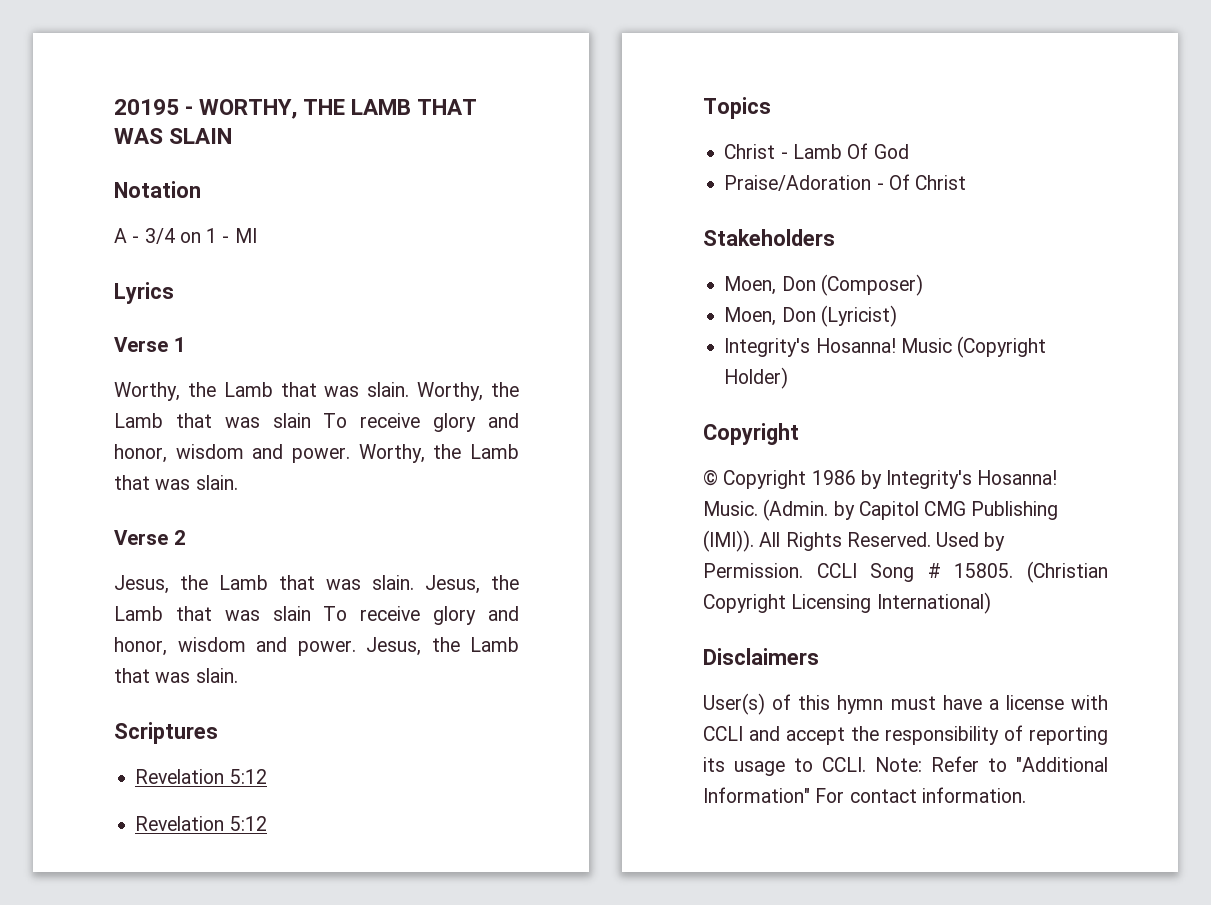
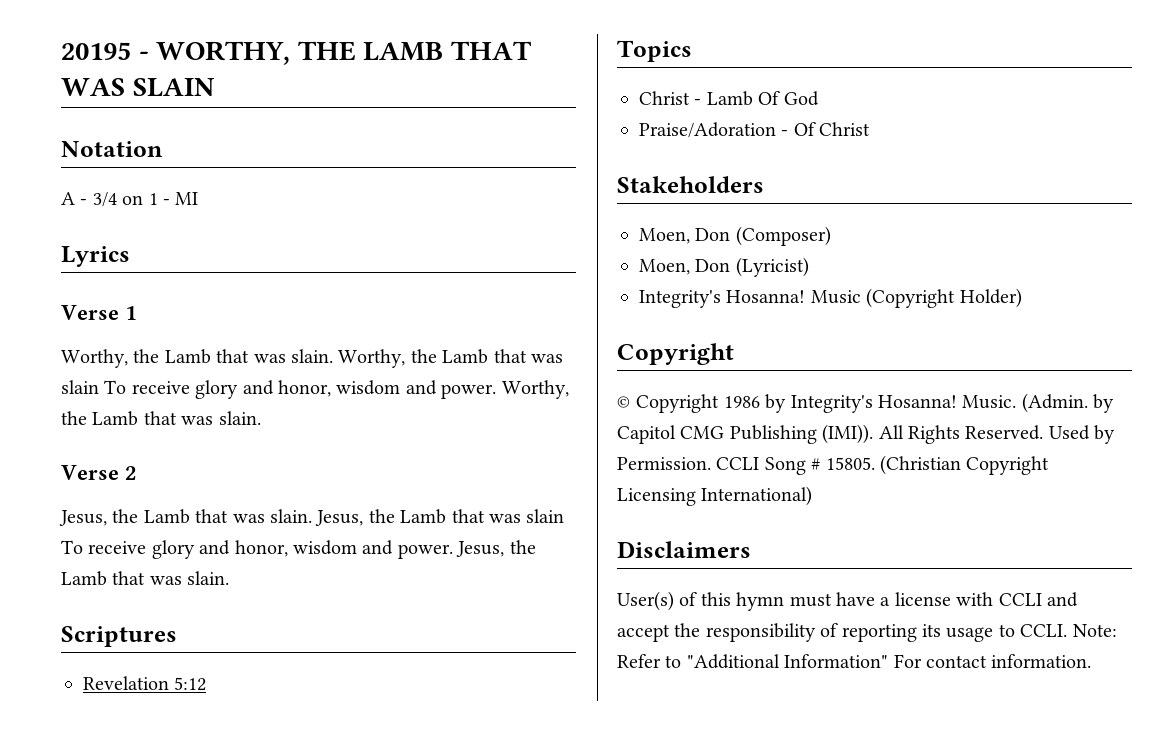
[135,816,267,831] // Revelation 5:12 -> (207, 684) none

